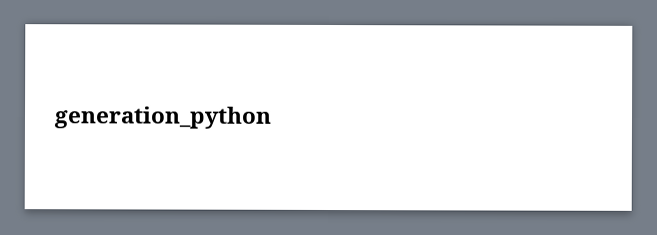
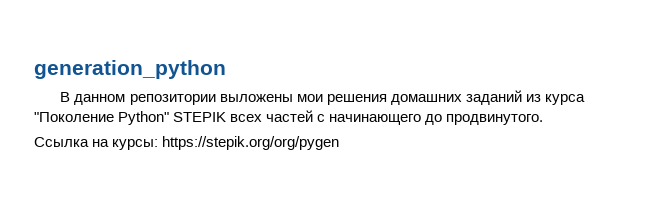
(272, 117) none -> [60,90,585,105] [34,110,544,125] [34,136,340,150] // В данном репозитории выложены мои решения домашних заданий из курса "Поколение Python" STEPIK всех частей с начинающего до продвинутого. // Ссылка на курсы: https://stepik.org/org/pygen

